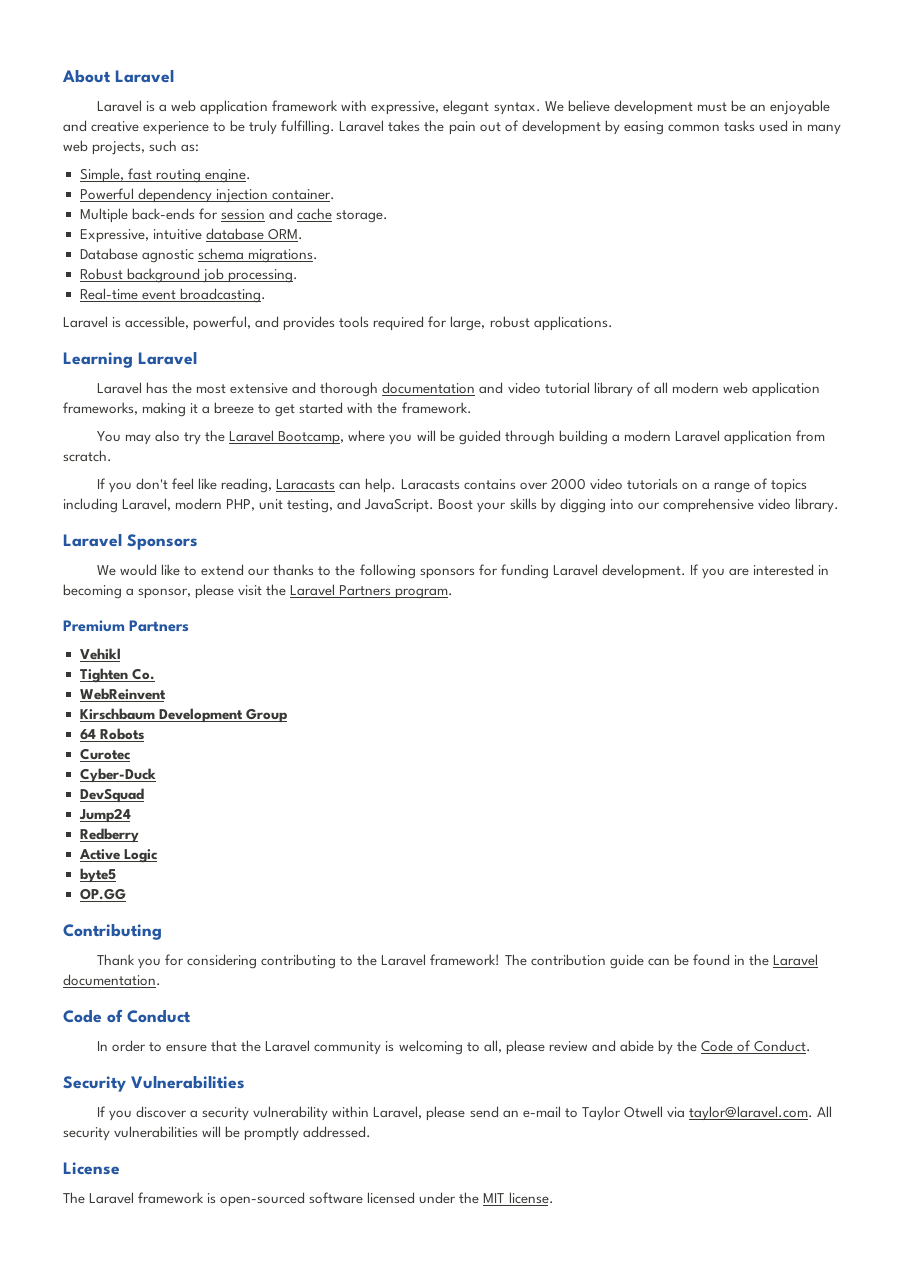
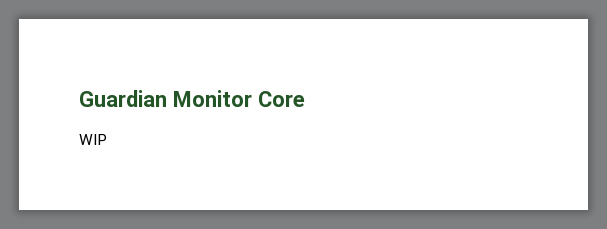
[62,69,174,83] [97,100,830,115] [63,120,841,135] [63,140,200,155] [79,168,251,183] [79,188,335,203] [79,208,388,223] [79,228,303,243] [79,248,318,263] [79,268,298,283] [79,288,266,303] [63,316,613,331] [63,351,197,368] [97,382,820,397] [63,402,472,417] [97,430,825,445] [63,450,112,462] [97,478,808,493] [63,498,839,513] [63,533,198,550] [97,564,830,579] [63,584,454,599] [63,620,190,632] [79,648,121,660] [79,668,155,683] [79,688,166,700] [79,708,287,723] [79,728,144,740] [79,748,131,760] [79,768,156,783] [79,788,144,803] [78,808,131,823] [79,828,139,843] [78,849,158,863] [79,868,116,883] [79,888,126,900] [63,923,162,940] [97,954,818,969] [63,974,161,986] [63,1009,191,1023] [97,1040,812,1055] [63,1075,245,1092] [97,1106,832,1121] [63,1126,372,1141] [63,1162,120,1175] [63,1192,554,1207] About Laravel // Laravel is a web application framework with expressive, elegant syntax. We believe development must be an enjoyable and creative experience to be truly fulfilling. Laravel takes the pain out of development by easing common tasks used in many web projects, such as: // Simple, fast routing engine. // Powerful dependency injection container. // Multiple back-ends for session and cache storage. // Expressive, intuitive database ORM. // Database agnostic schema migrations. // Robust background job processing. // Real-time event broadcasting. // Laravel is accessible, powerful, and provides tools required for large, robust applications. // Learning Laravel // Laravel has the most extensive and thorough documentation and video tutorial library of all modern web application frameworks, making it a breeze to get started with the framework. // You may also try the Laravel Bootcamp, where you will be guided through building a modern Laravel application from scratch. // If you don't feel like reading, Laracasts can help. Laracasts contains over 2000 video tutorials on a range of topics including Laravel, modern PHP, unit testing, and JavaScript. Boost your skills by digging into our comprehensive video library. // Laravel Sponsors // We would like to extend our thanks to the following sponsors for funding Laravel development. If you are interested in becoming a sponsor, please visit the Laravel Partners program. // Premium Partners // Vehikl // Tighten Co. // WebReinvent // Kirschbaum Development Group // 64 Robots // Curotec // Cyber-Duck // DevSquad // Jump24 // Redberry // Active Logic // byte5 // OP.GG // Contributing // Thank you for considering contributing to the Laravel framework! The contribution guide can be found in the Laravel documentation. // Code of Conduct // In order to ensure that the Laravel community is welcoming to all, please review and abide by the Code of Conduct. // Security Vulnerabilities // If you discover a security vulnerability within Laravel, please send an e-mail to Taylor Otwell via taylor@laravel.com. All security vulnerabilities will be promptly addressed. // License // The Laravel framework is open-sourced software licensed under the MIT license. -> [79,90,305,107] [79,134,107,145] Guardian Monitor Core // WIP

